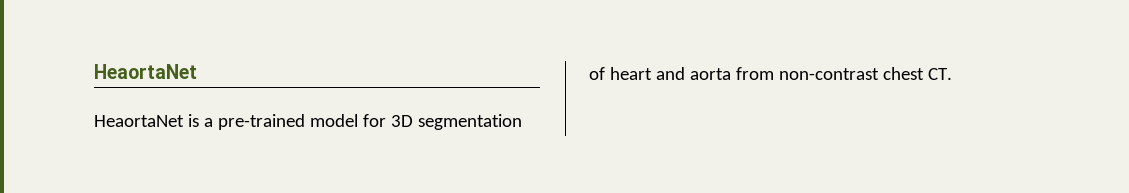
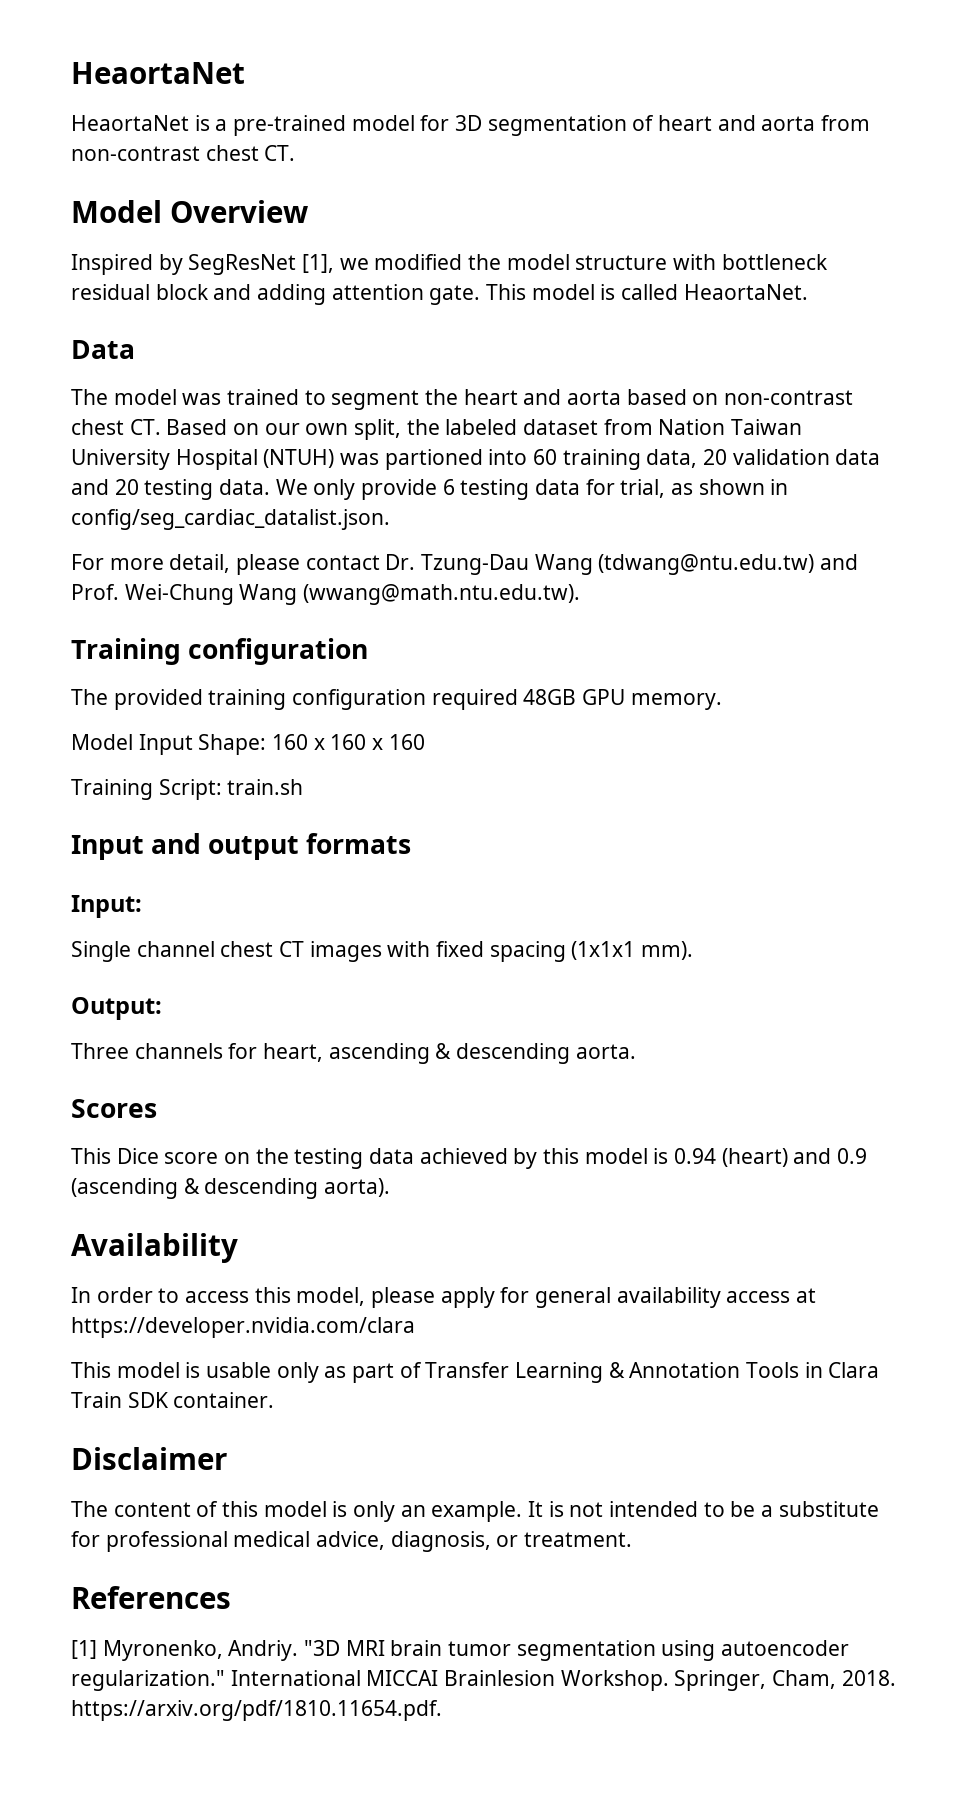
(952, 74) none -> [71,200,308,223] [71,254,828,275] [71,284,808,305] [71,340,135,359] [71,389,854,410] [71,419,803,440] [71,449,881,470] [71,479,789,500] [71,509,390,530] [71,554,859,575] [71,584,581,605] [71,638,369,665] [71,689,722,710] [71,734,425,755] [71,779,304,800] [71,833,412,860] [71,895,142,918] [71,941,694,962] [71,997,162,1020] [71,1043,636,1064] [71,1099,157,1118] [71,1148,868,1169] [71,1178,391,1199] [71,1233,238,1263] [71,1287,817,1308] [71,1317,415,1338] [71,1362,880,1383] [71,1392,275,1408] [71,1447,227,1470] [71,1501,879,1522] [71,1531,633,1552] [71,1586,231,1609] [71,1640,850,1661] [71,1670,896,1691] [71,1700,442,1721] // Model Overview // Inspired by SegResNet [1], we modified the model structure with bottleneck residual block and adding attention gate. This model is called HeaortaNet. // Data // The model was trained to segment the heart and aorta based on non-contrast chest CT. Based on our own split, the labeled dataset from Nation Taiwan University Hospital (NTUH) was partioned into 60 training data, 20 validation data and 20 testing data. We only provide 6 testing data for trial, as shown in config/seg_cardiac_datalist.json. // For more detail, please contact Dr. Tzung-Dau Wang (tdwang@ntu.edu.tw) and Prof. Wei-Chung Wang (wwang@math.ntu.edu.tw). // Training configuration // The provided training configuration required 48GB GPU memory. // Model Input Shape: 160 x 160 x 160 // Training Script: train.sh // Input and output formats // Input: // Single channel chest CT images with fixed spacing (1x1x1 mm). // Output: // Three channels for heart, ascending & descending aorta. // Scores // This Dice score on the testing data achieved by this model is 0.94 (heart) and 0.9 (ascending & descending aorta). // Availability // In order to access this model, please apply for general availability access at https://developer.nvidia.com/clara // This model is usable only as part of Transfer Learning & Annotation Tools in Clara Train SDK container. // Disclaimer // The content of this model is only an example. It is not intended to be a substitute for professional medical advice, diagnosis, or treatment. // References // [1] Myronenko, Andriy. "3D MRI brain tumor segmentation using autoencoder regularization." International MICCAI Brainlesion Workshop. Springer, Cham, 2018. https://arxiv.org/pdf/1810.11654.pdf.

